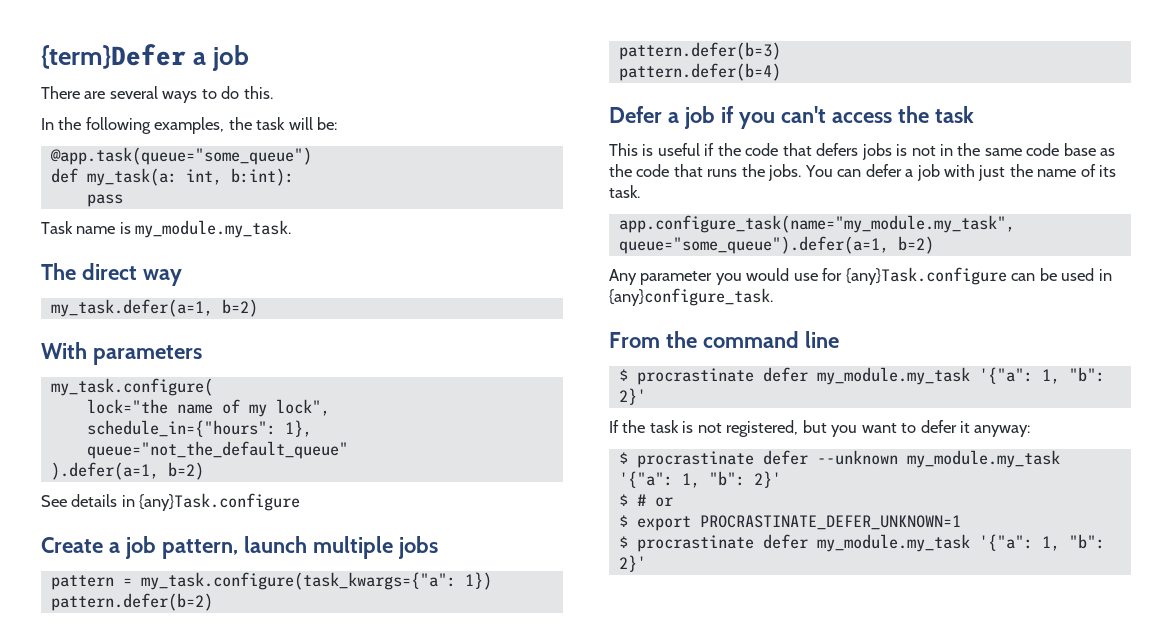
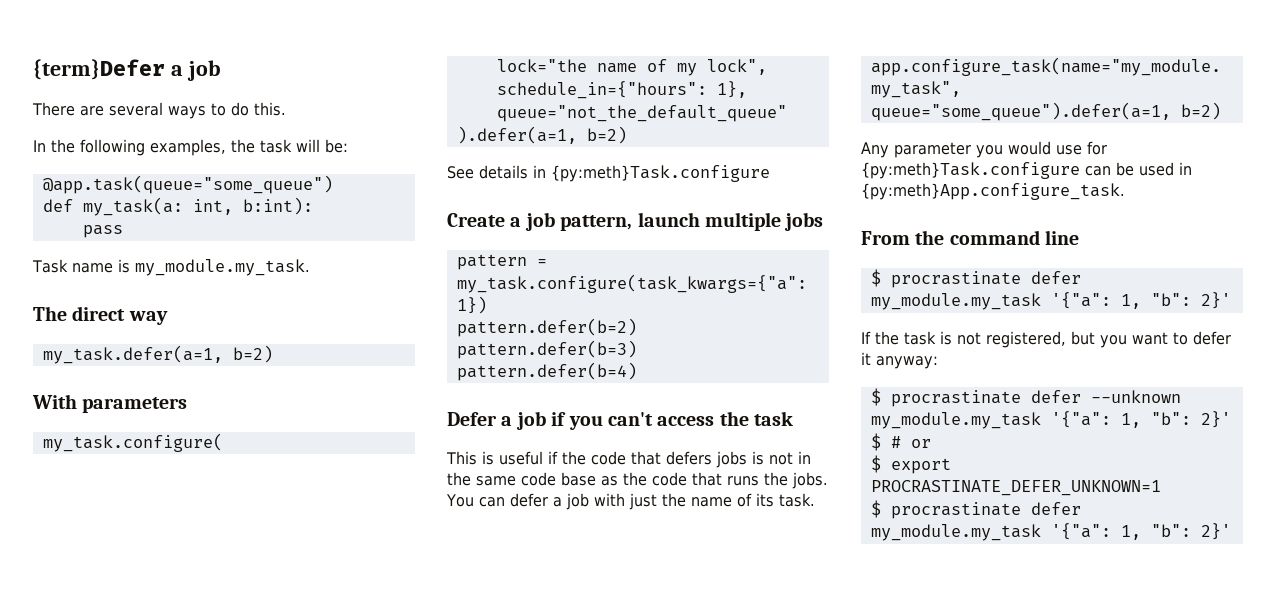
[139,493,301,511] {any}Task.configure -> [551,165,770,182] {py:meth}Task.configure
[845,267,1007,285] {any}Task.configure -> [861,162,1080,179] {py:meth}Task.configure
[609,288,773,306] {any}configure_task. -> [861,183,1125,200] {py:meth}App.configure_task.

